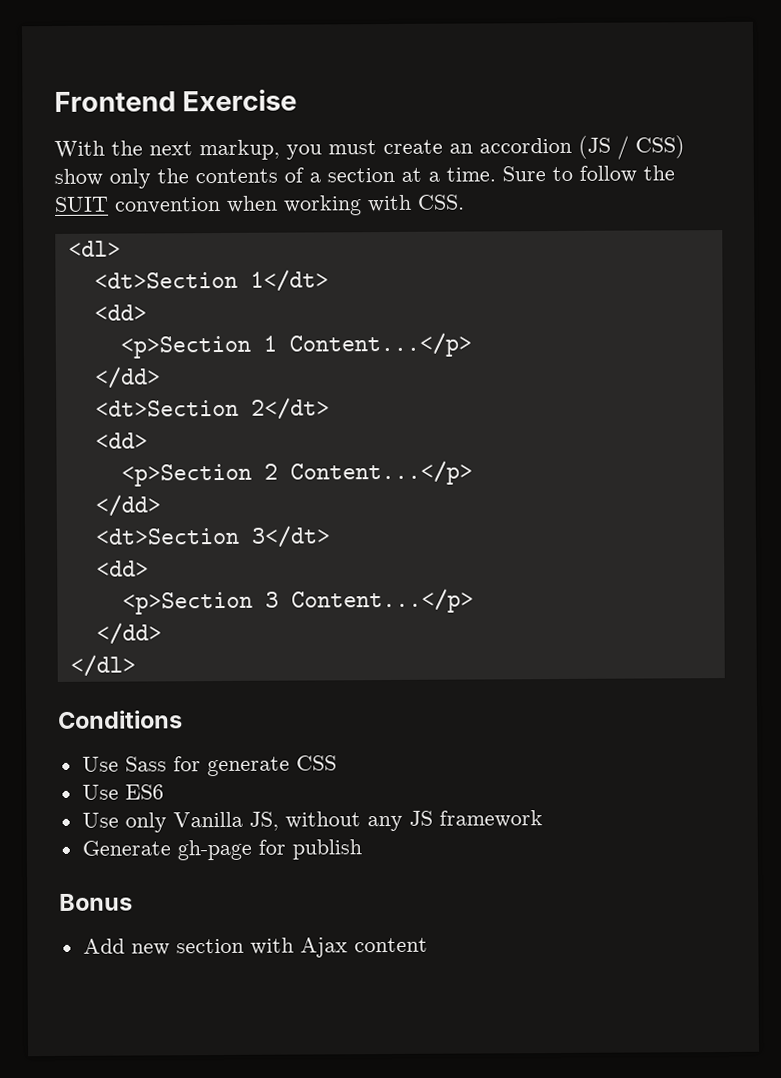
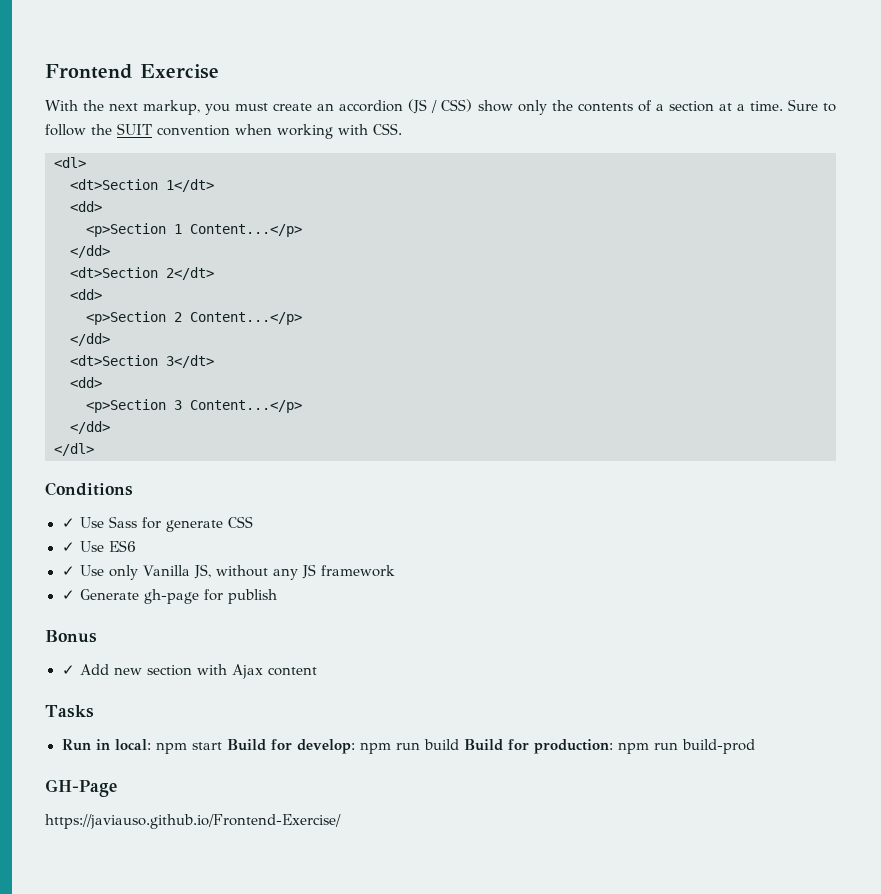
(183, 719) none -> [61,518,75,528] ✓
(337, 763) none -> [61,542,75,552] ✓
(164, 792) none -> [61,566,75,576] ✓
(543, 819) none -> [61,590,75,600] ✓
(133, 902) none -> [61,665,75,675] ✓
(428, 945) none -> [45,705,94,718] [61,739,755,754] [45,779,117,797] [45,814,341,829] // Tasks // Run in local: npm start Build for develop: npm run build Build for production: npm run build-prod // GH-Page // https://javiauso.github.io/Frontend-Exercise/

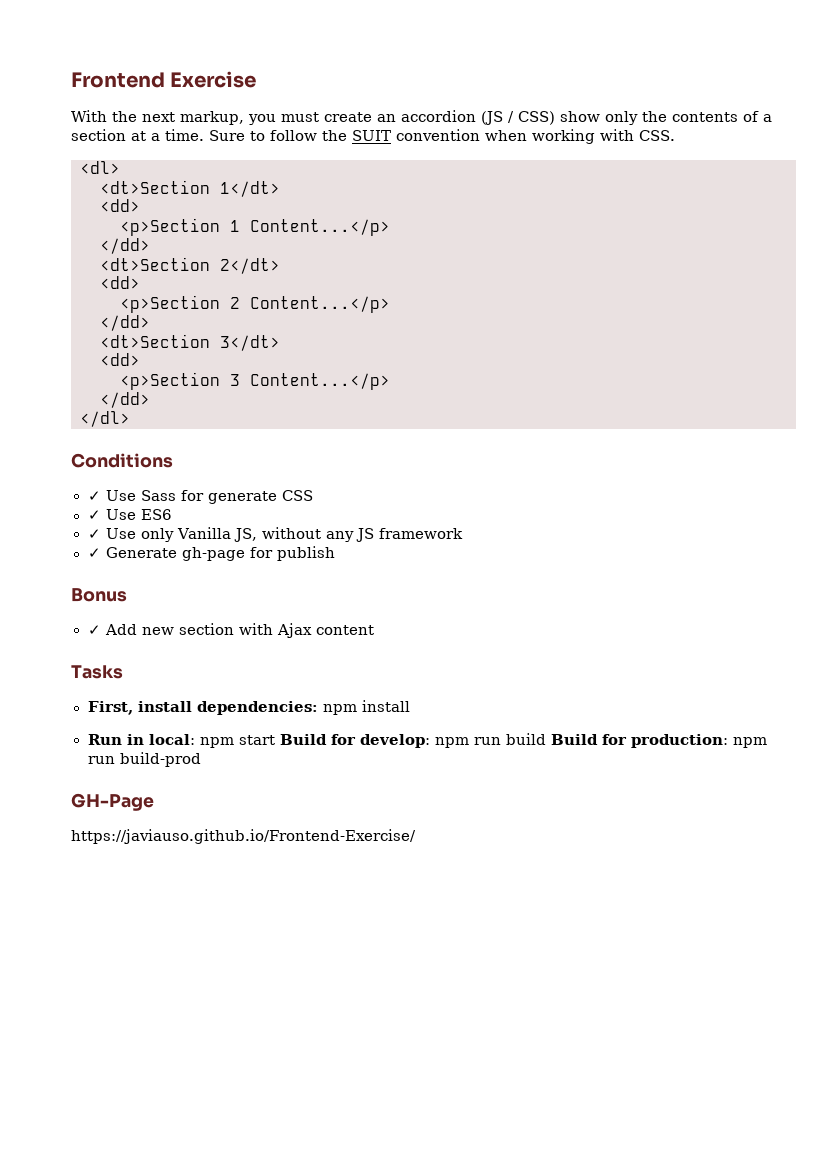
(94, 711) none -> [87,700,410,715] // First, install dependencies: npm install

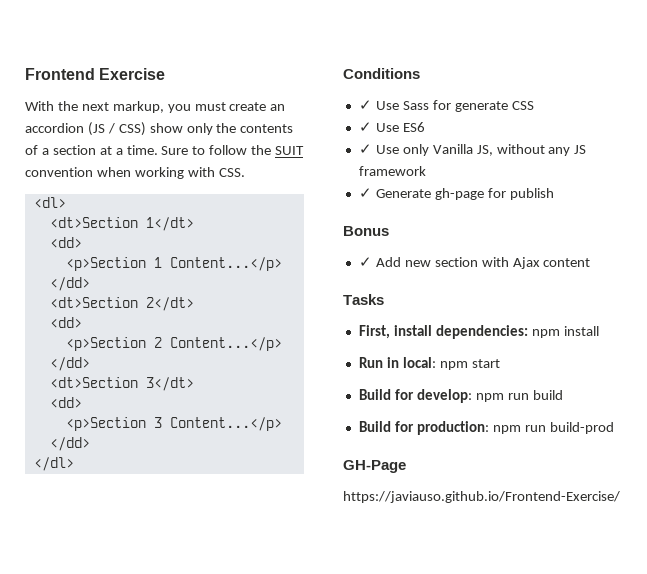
(275, 740) none -> (500, 363) //
(546, 739) none -> (563, 395) //

